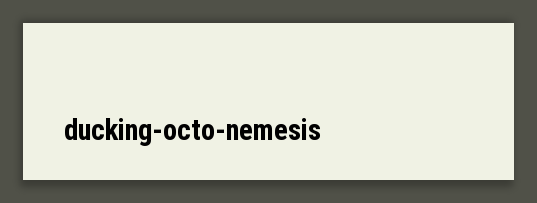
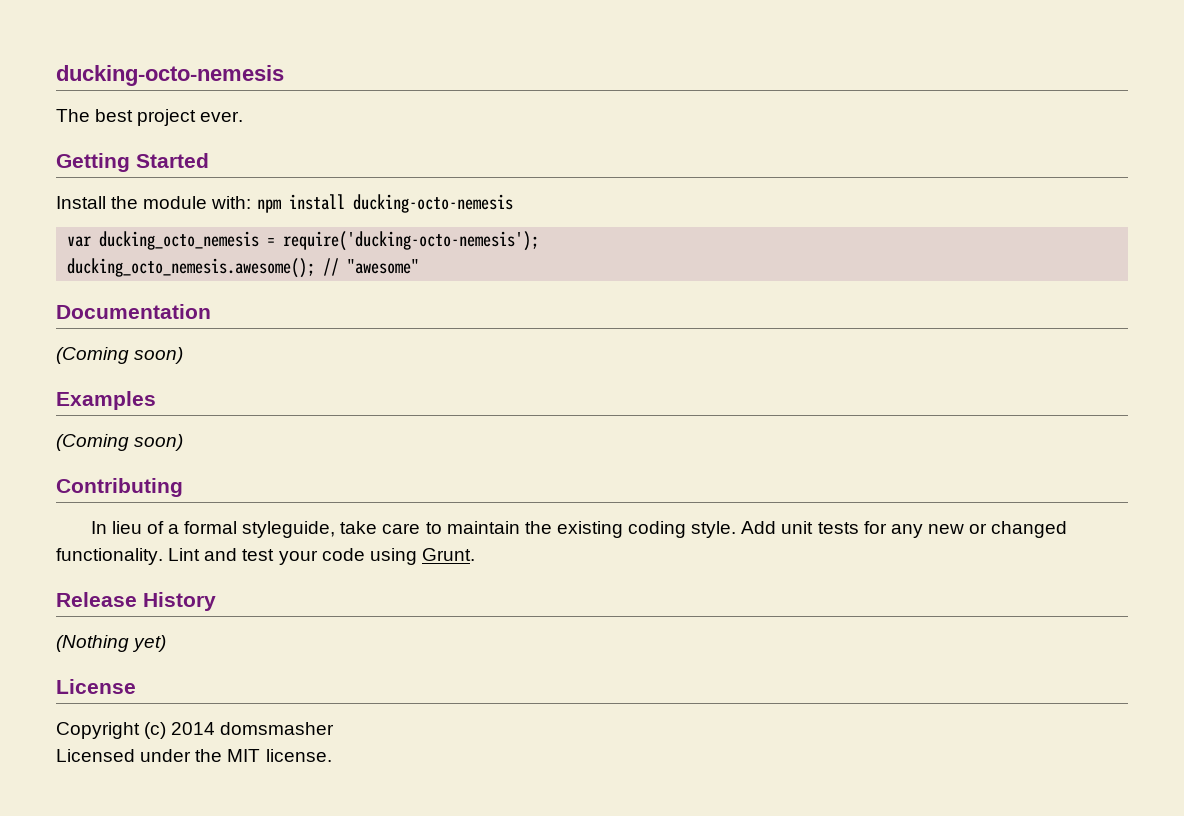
[64,118,321,146] ducking-octo-nemesis -> [56,65,284,86] [56,109,244,126] [56,153,209,172] [56,194,513,213] [67,231,540,251] [67,258,420,278] [56,304,211,319] [56,347,184,364] [56,391,156,410] [56,434,184,451] [56,478,183,497] [90,521,1068,538] [56,548,475,565] [56,592,216,611] [56,635,167,652] [56,679,136,694] [56,722,335,739] [56,749,332,762] ducking-octo-nemesis // The best project ever. // Getting Started // Install the module with: npm install ducking-octo-nemesis // var ducking_octo_nemesis = require('ducking-octo-nemesis'); // ducking_octo_nemesis.awesome(); // "awesome" // Documentation // (Coming soon) // Examples // (Coming soon) // Contributing // In lieu of a formal styleguide, take care to maintain the existing coding style. Add unit tests for any new or changed functionality. Lint and test your code using Grunt. // Release History // (Nothing yet) // License // Copyright (c) 2014 domsmasher // Licensed under the MIT license.

